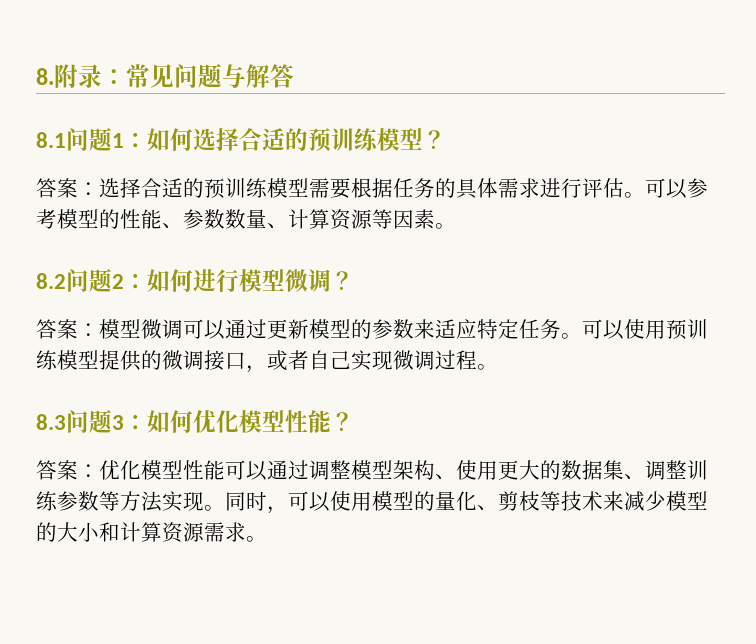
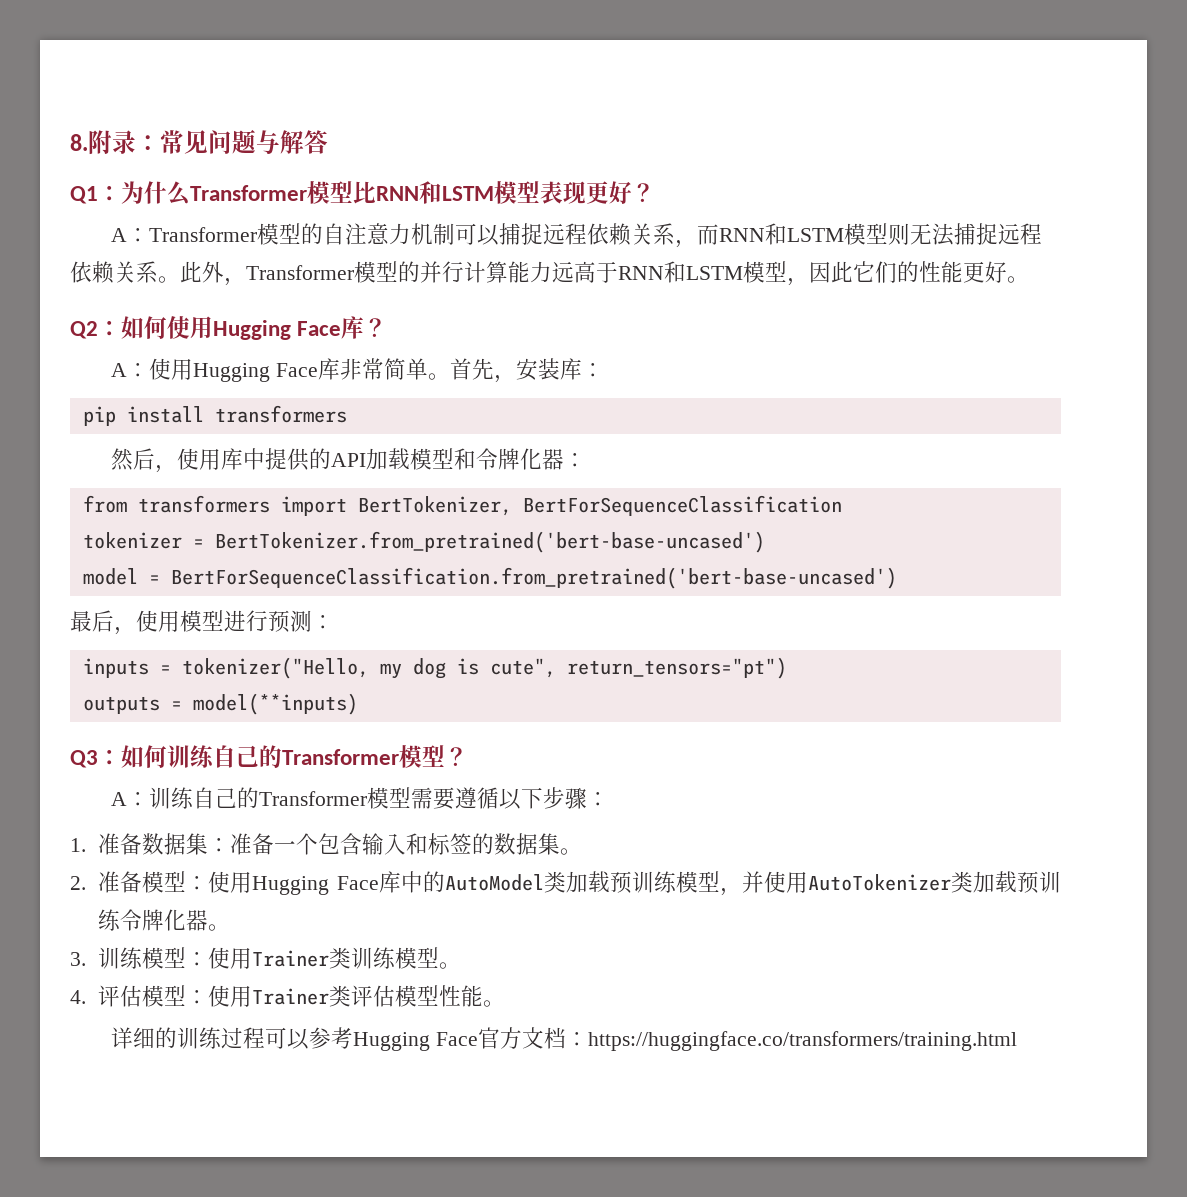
[36,127,446,152] [36,178,708,199] [36,209,456,230] [36,268,354,293] [36,319,708,340] [36,350,498,373] [36,409,354,433] [36,460,708,481] [36,491,708,514] [36,522,267,543] 8.1问题1：如何选择合适的预训练模型？ // 答案：选择合适的预训练模型需要根据任务的具体需求进行评估。可以参考模型的性能、参数数量、计算资源等因素。 // 8.2问题2：如何进行模型微调？ // 答案：模型微调可以通过更新模型的参数来适应特定任务。可以使用预训练模型提供的微调接口，或者自己实现微调过程。 // 8.3问题3：如何优化模型性能？ // 答案：优化模型性能可以通过调整模型架构、使用更大的数据集、调整训练参数等方法实现。同时，可以使用模型的量化、剪枝等技术来减少模型的大小和计算资源需求。 -> [70,181,655,206] [110,223,1042,248] [70,261,1029,286] [70,316,388,340] [110,358,604,383] [82,405,347,426] [110,448,586,473] [82,495,842,516] [82,531,765,553] [82,567,897,589] [70,610,334,635] [82,657,787,679] [82,693,358,715] [70,745,468,768] [110,787,609,810] [70,833,582,855] [70,871,1061,896] [97,909,230,931] [70,947,461,969] [70,985,505,1007] [110,1027,1017,1051] Q1：为什么Transformer模型比RNN和LSTM模型表现更好？ // A：Transformer模型的自注意力机制可以捕捉远程依赖关系，而RNN和LSTM模型则无法捕捉远程依赖关系。此外，Transformer模型的并行计算能力远高于RNN和LSTM模型，因此它们的性能更好。 // Q2：如何使用Hugging Face库？ // A：使用Hugging Face库非常简单。首先，安装库： // pip install transformers // 然后，使用库中提供的API加载模型和令牌化器： // from transformers import BertTokenizer, BertForSequenceClassification // tokenizer = BertTokenizer.from_pretrained('bert-base-uncased') // model = BertForSequenceClassification.from_pretrained('bert-base-uncased') // 最后，使用模型进行预测： // inputs = tokenizer("Hello, my dog is cute", return_tensors="pt") // outputs = model(**inputs) // Q3：如何训练自己的Transformer模型？ // A：训练自己的Transformer模型需要遵循以下步骤： // 1.准备数据集：准备一个包含输入和标签的数据集。 // 2.准备模型：使用Hugging Face库中的AutoModel类加载预训练模型，并使用AutoTokenizer类加载预训练令牌化器。 // 3.训练模型：使用Trainer类训练模型。 // 4.评估模型：使用Trainer类评估模型性能。 // 详细的训练过程可以参考Hugging Face官方文档：https://huggingface.co/transformers/training.html

